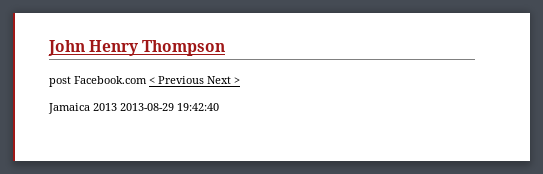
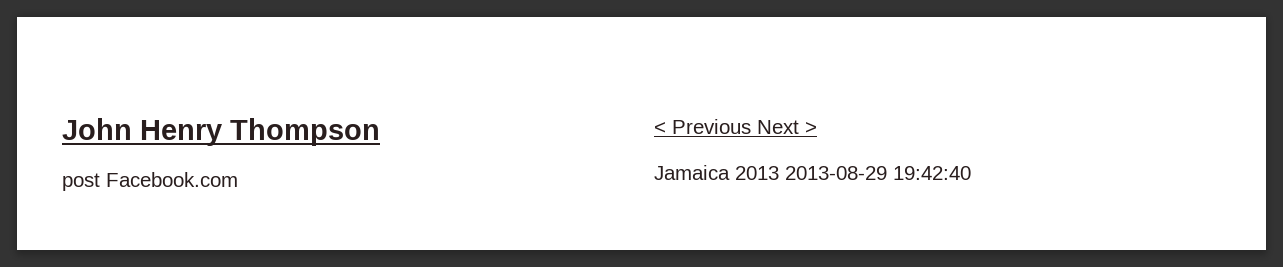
(147, 80) none -> (238, 179) //

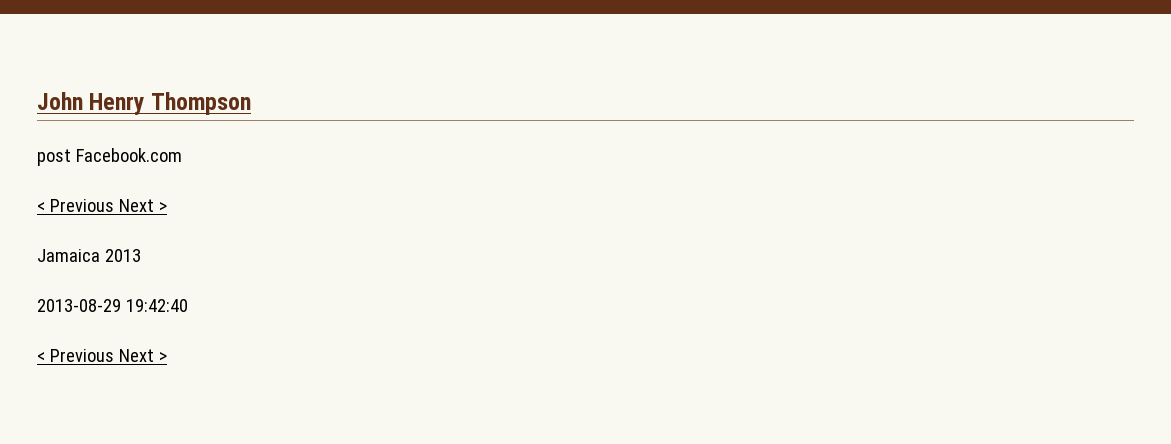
(779, 173) none -> (141, 255) //
(971, 173) none -> [37,349,167,362] // < Previous Next >

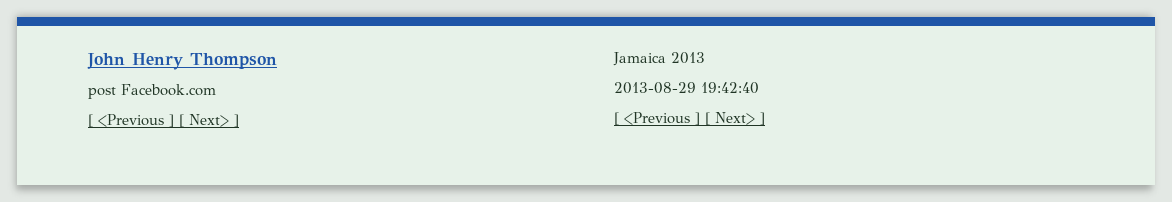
[37,199,167,212] [37,249,141,262] [37,299,188,312] [37,349,167,362] < Previous Next > // Jamaica 2013 // 2013-08-29 19:42:40 // < Previous Next > -> [88,114,239,127] [613,52,705,66] [614,82,759,94] [614,112,765,125] [ <Previous ] [ Next> ] // Jamaica 2013 // 2013-08-29 19:42:40 // [ <Previous ] [ Next> ]

